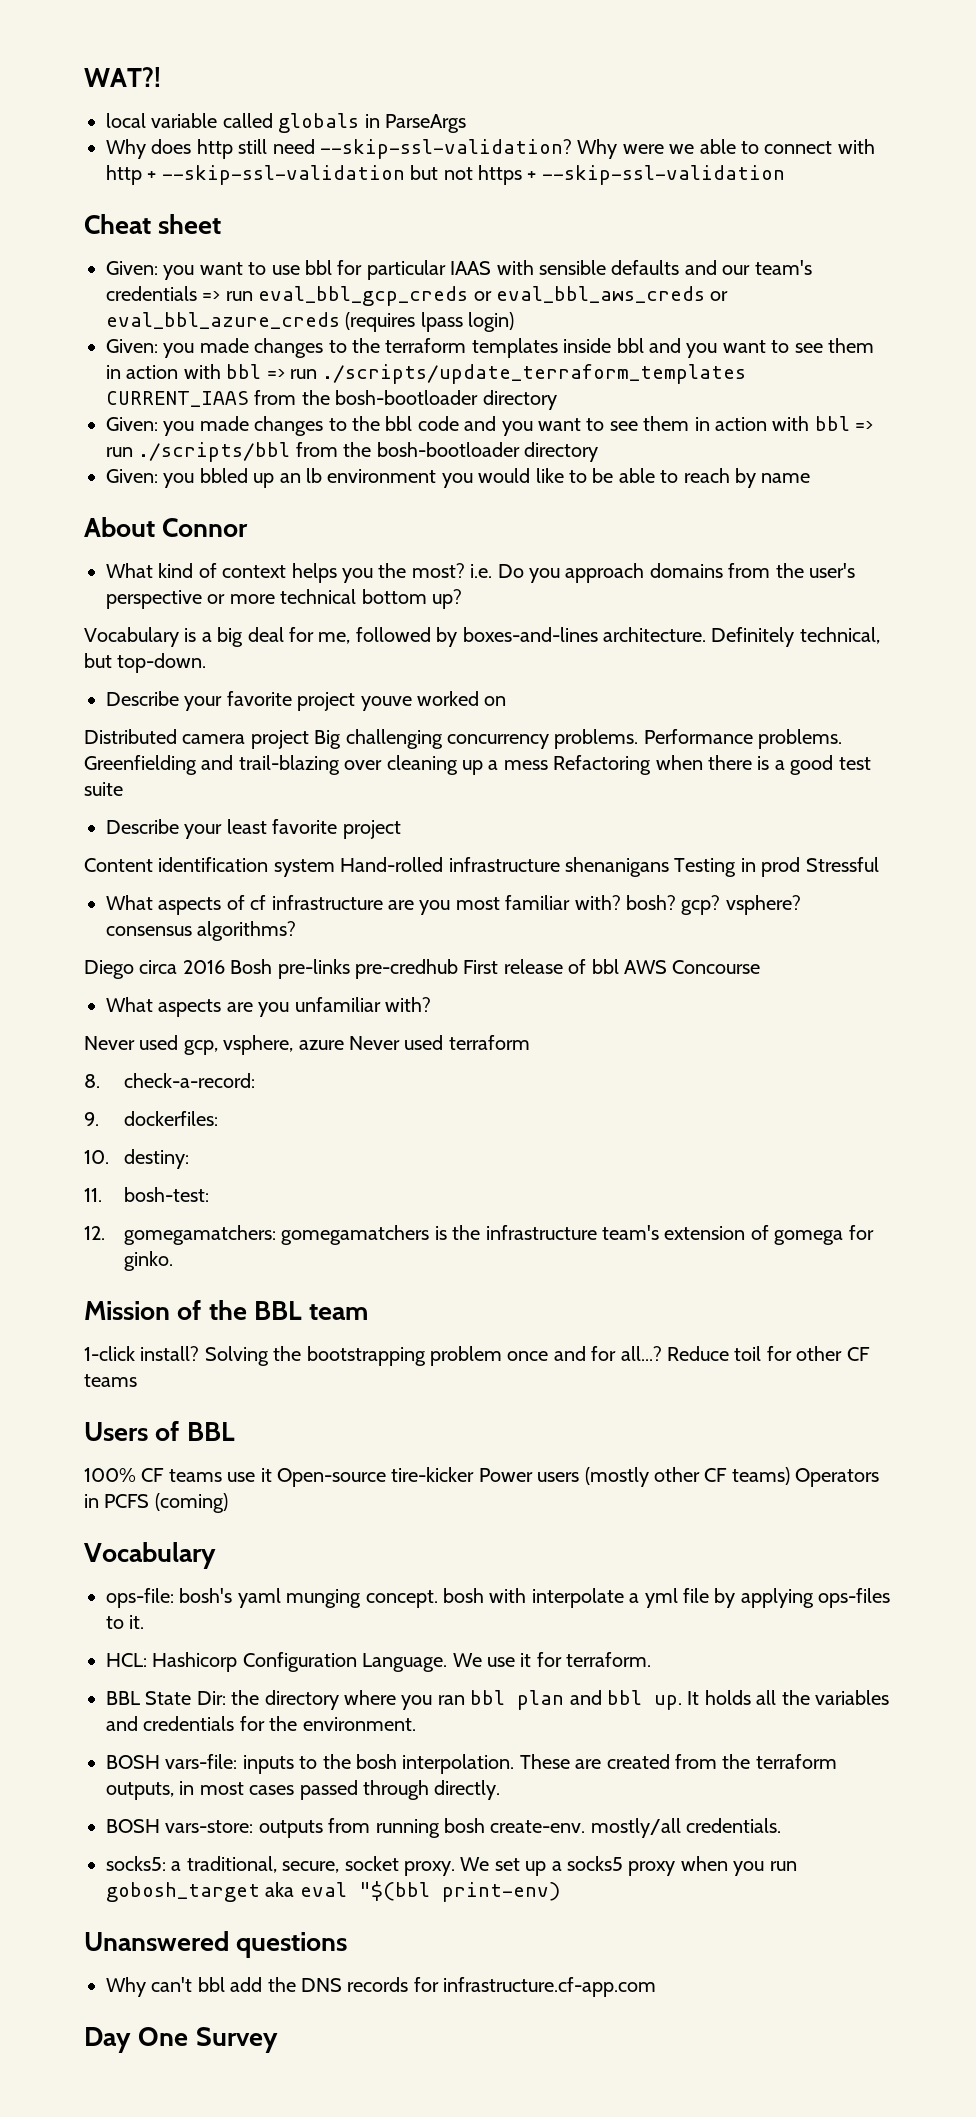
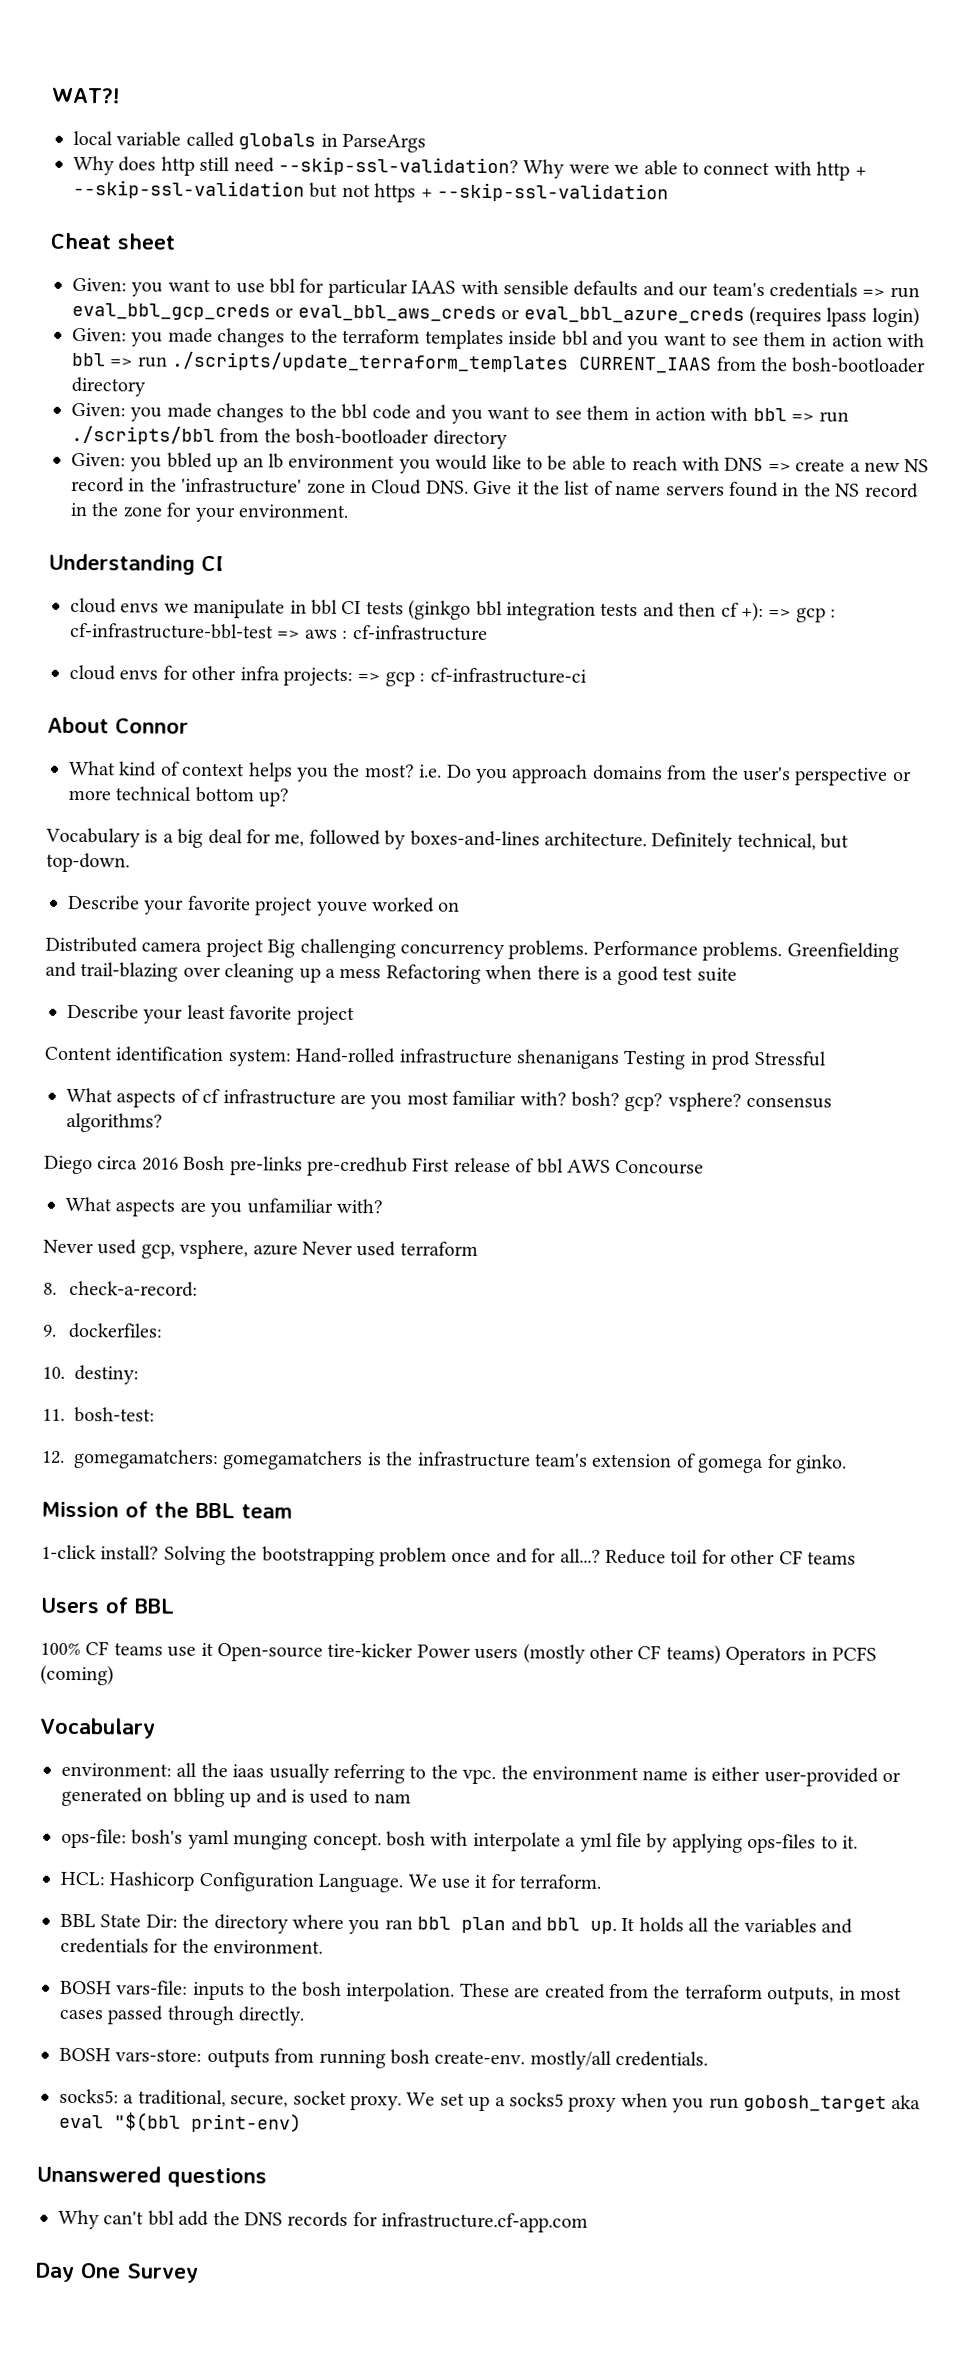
[734,468,811,488] by name -> [681,456,930,473] [71,476,919,499] [70,502,349,523] [48,553,224,575] [70,597,837,623] [70,622,488,641] [69,664,587,687] with DNS => create a new NS record in the 'infrastructure' zone in Cloud DNS. Give it the list of name servers found in the NS record in the zone for your environment. // Understanding CI // cloud envs we manipulate in bbl CI tests (ginkgo bbl integration tests and then cf +): => gcp : cf-infrastructure-bbl-test => aws : cf-infrastructure // cloud envs for other infra projects: => gcp : cf-infrastructure-ci
[273,859,335,877] system -> [227,1048,292,1067] system:
(216, 1555) none -> [61,1762,901,1787] [61,1786,412,1808] // environment: all the iaas usually referring to the vpc. the environment name is either user-provided or generated on bbling up and is used to nam

